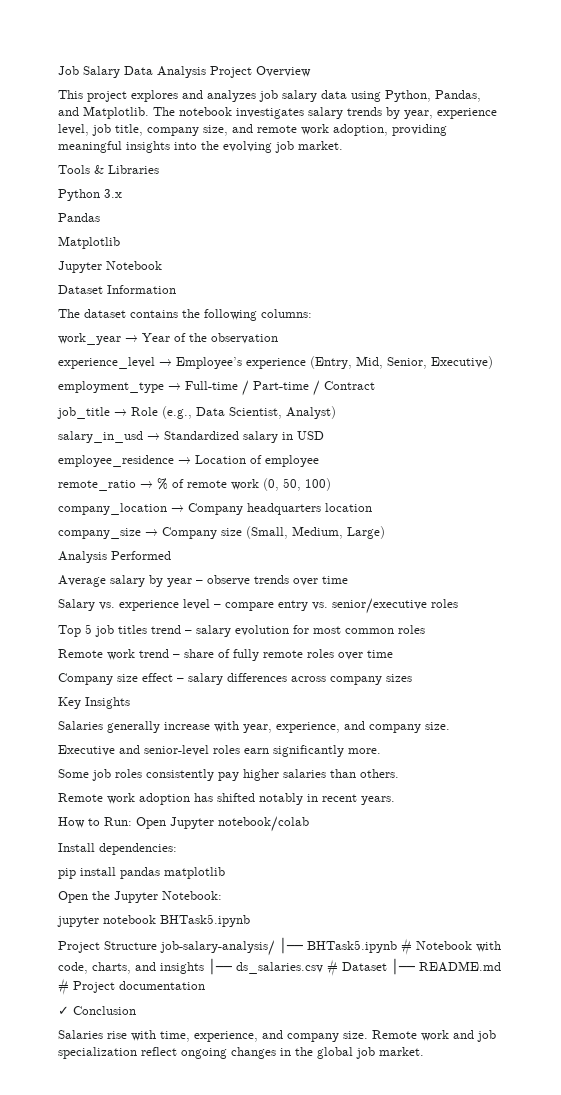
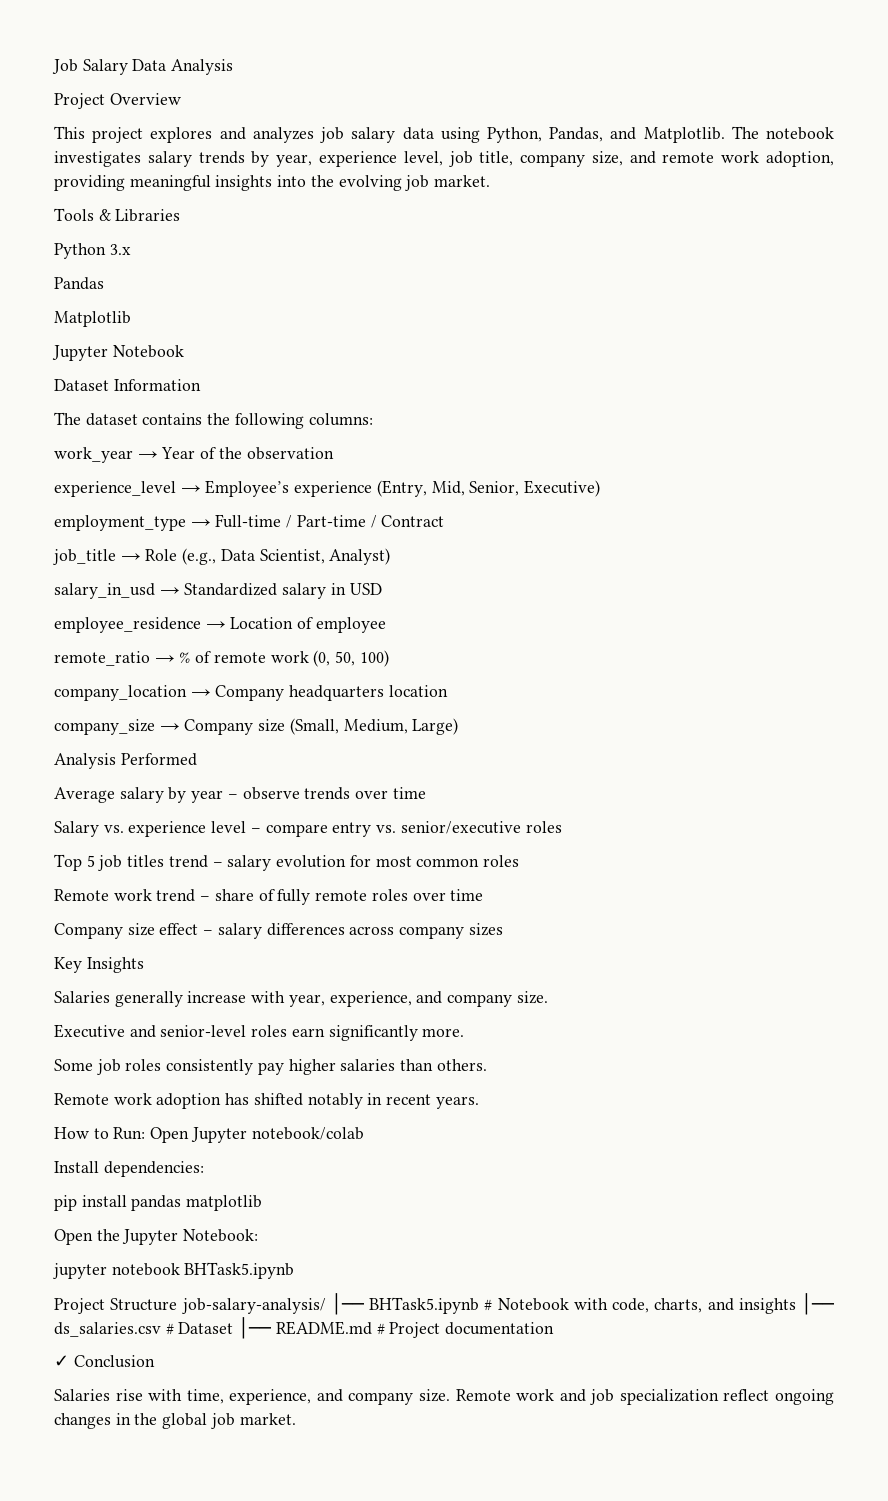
(206, 72) none -> (234, 67) //

